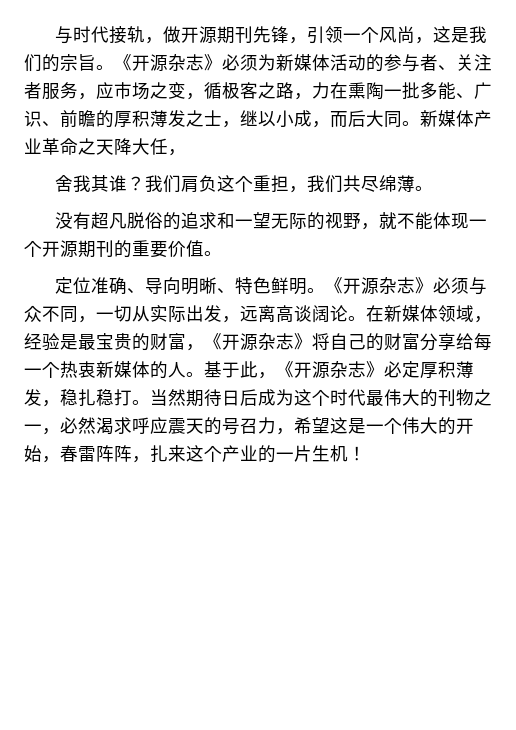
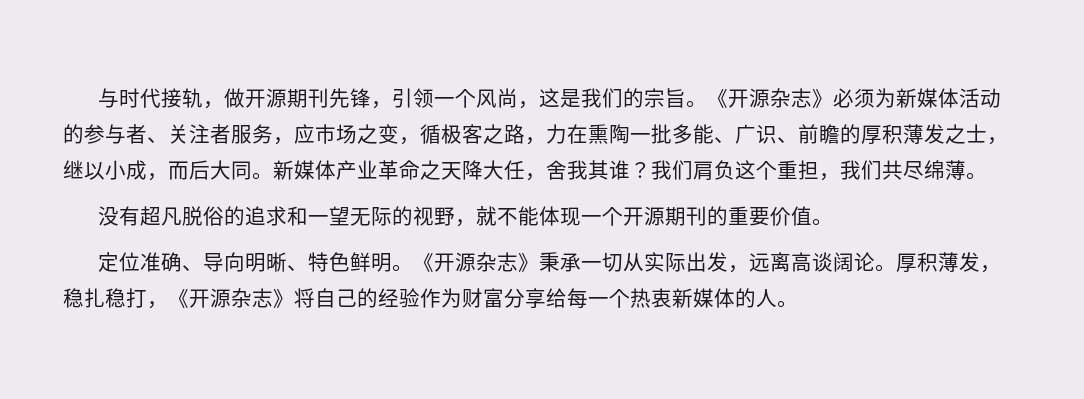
(186, 152) // -> (546, 177) none
[432,277,487,295] [24,305,96,323] 必须与众不同， -> [538,252,581,272] 秉承
[366,305,492,323] [24,333,186,351] 在新媒体领域，经验是最宝贵的财富 -> [895,252,1001,273] [63,288,147,308] 厚积薄发，稳扎稳打
(384, 342) none -> [378,288,462,308] 经验作为
[204,361,474,379] [24,389,492,407] [24,417,474,435] [24,445,366,463] 基于此，《开源杂志》必定厚积薄发，稳扎稳打。当然期待日后成为这个时代最伟大的刊物之一，必然渴求呼应震天的号召力，希望这是一个伟大的开始，春雷阵阵，扎来这个产业的一片生机！ -> (798, 304) none

